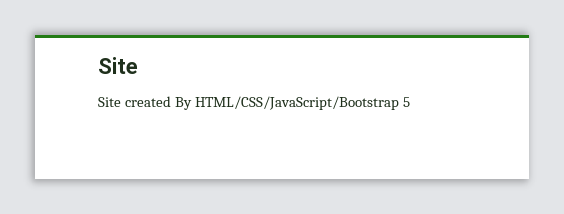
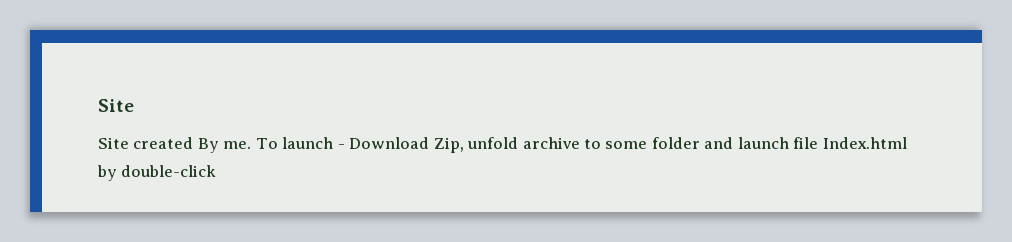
[194,96,410,110] HTML/CSS/JavaScript/Bootstrap 5 -> [223,137,907,153] [97,165,217,181] me. To launch - Download Zip, unfold archive to some folder and launch file Index.html by double-click

